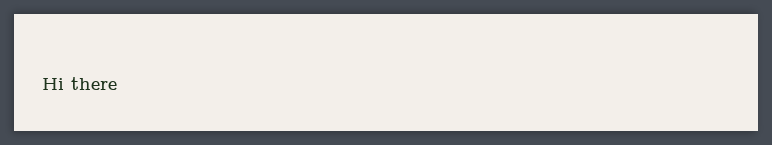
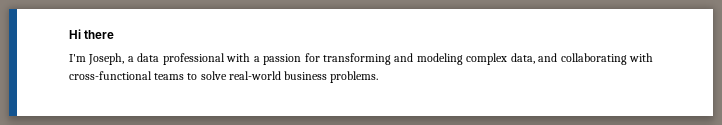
(117, 83) none -> [69,53,653,65] [69,71,379,83] // I'm Joseph, a data professional with a passion for transforming and modeling complex data, and collaborating with cross-functional teams to solve real-world business problems.

